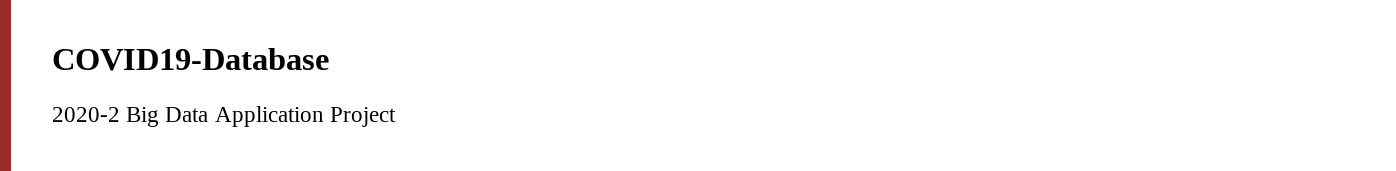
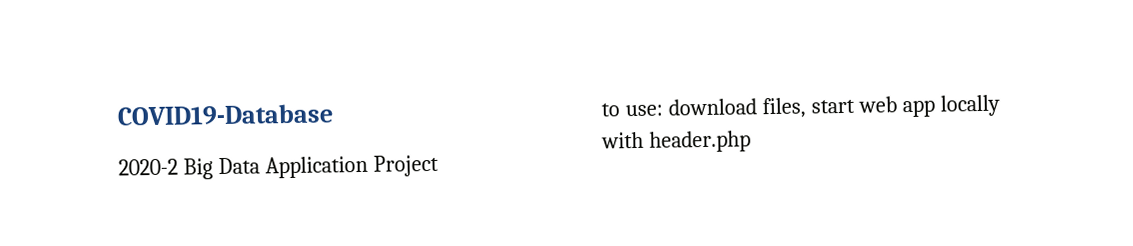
(396, 117) none -> [601,94,1000,119] [601,130,751,153] // to use: download files, start web app locally with header.php

